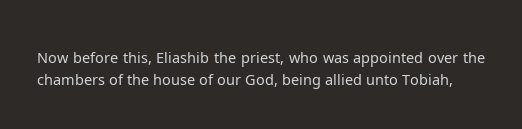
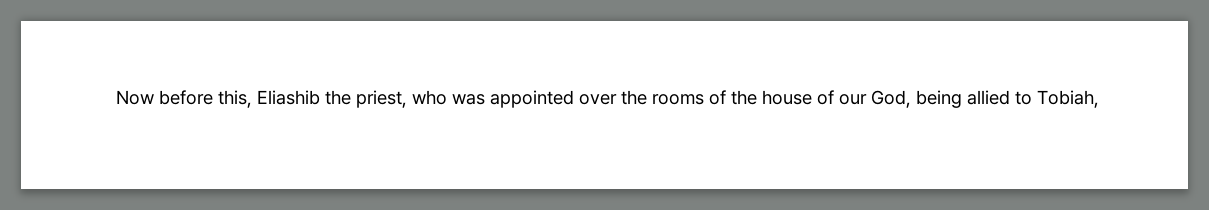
[37,74,105,85] chambers -> [652,94,704,105] rooms
[366,75,398,85] unto -> [1015,91,1032,105] to

